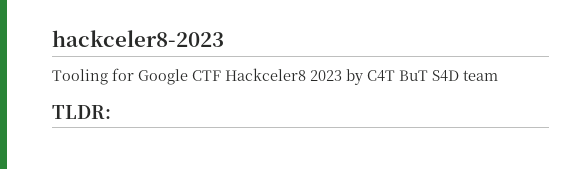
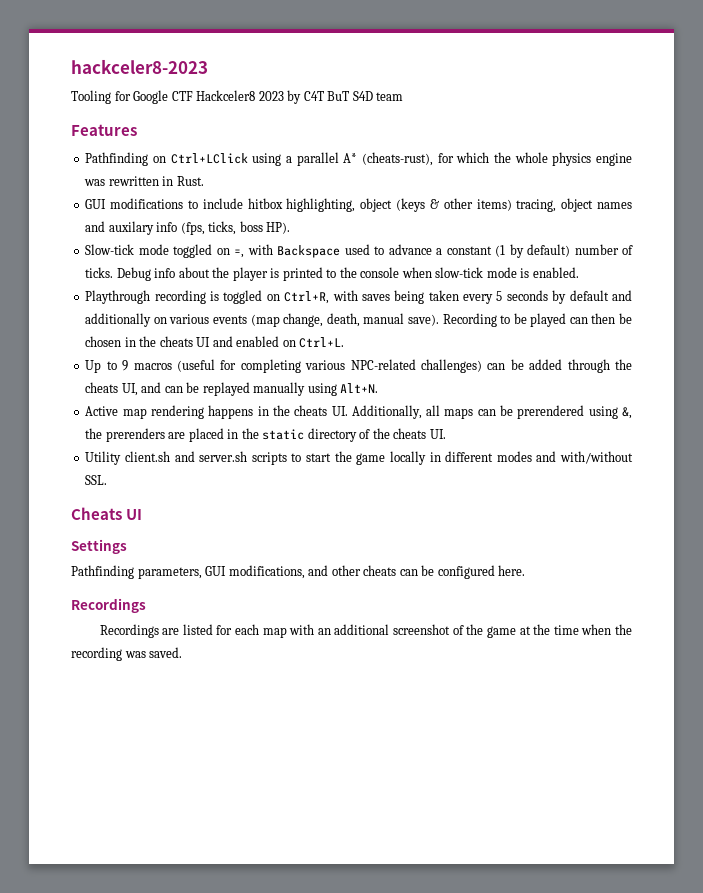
[52,105,111,119] TLDR: -> [71,124,137,136] [85,152,632,166] [84,176,204,186] [85,198,633,212] [85,221,291,235] [85,244,633,258] [85,267,579,281] [85,290,632,304] [85,313,632,327] [85,336,345,348] [85,359,632,373] [85,382,379,396] [85,405,633,419] [85,428,446,442] [85,451,633,465] [85,475,108,485] [71,507,143,520] [71,539,127,554] [71,565,526,579] [71,598,146,613] [99,624,633,638] [71,647,183,661] Features // Pathfinding on Ctrl+LClick using a parallel A* (cheats-rust), for which the whole physics engine was rewritten in Rust. // GUI modifications to include hitbox highlighting, object (keys & other items) tracing, object names and auxilary info (fps, ticks, boss HP). // Slow-tick mode toggled on =, with Backspace used to advance a constant (1 by default) number of ticks. Debug info about the player is printed to the console when slow-tick mode is enabled. // Playthrough recording is toggled on Ctrl+R, with saves being taken every 5 seconds by default and additionally on various events (map change, death, manual save). Recording to be played can then be chosen in the cheats UI and enabled on Ctrl+L. // Up to 9 macros (useful for completing various NPC-related challenges) can be added through the cheats UI, and can be replayed manually using Alt+N. // Active map rendering happens in the cheats UI. Additionally, all maps can be prerendered using &, the prerenders are placed in the static directory of the cheats UI. // Utility client.sh and server.sh scripts to start the game locally in different modes and with/without SSL. // Cheats UI // Settings // Pathfinding parameters, GUI modifications, and other cheats can be configured here. // Recordings // Recordings are listed for each map with an additional screenshot of the game at the time when the recording was saved.

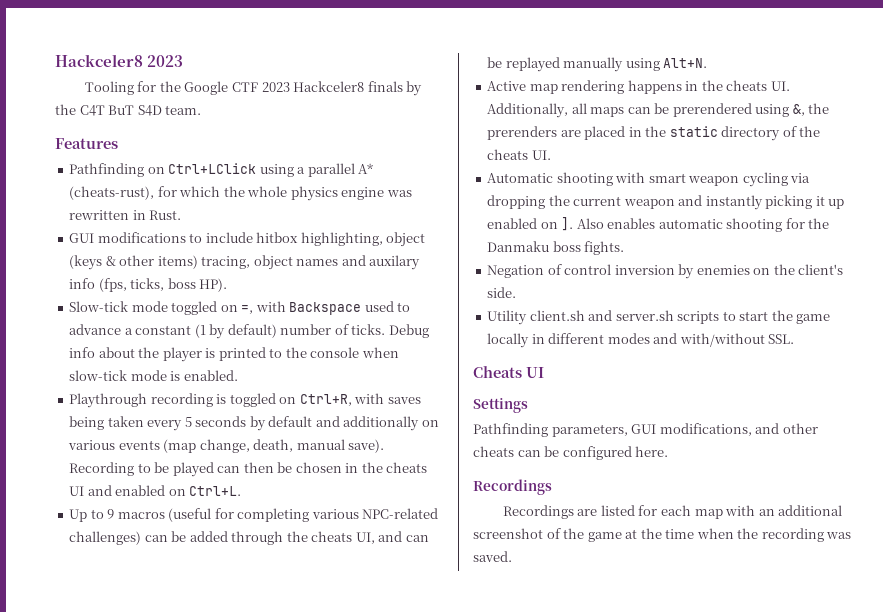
[71,59,208,74] hackceler8-2023 -> [55,54,184,67] Hackceler8 2023
(131, 96) none -> [159,81,181,92] the
[196,90,302,104] Hackceler8 2023 by -> [261,81,423,96] [55,104,76,115] 2023 Hackceler8 finals by the
[376,92,404,101] team -> [165,105,202,115] team.
(446, 434) none -> [487,172,811,187] [487,195,845,210] [487,217,830,232] [487,241,625,255] [487,264,844,279] [487,287,517,298] // Automatic shooting with smart weapon cycling via dropping the current weapon and instantly picking it up enabled on ]. Also enables automatic shooting for the Danmaku boss fights. // Negation of control inversion by enemies on the client's side.

